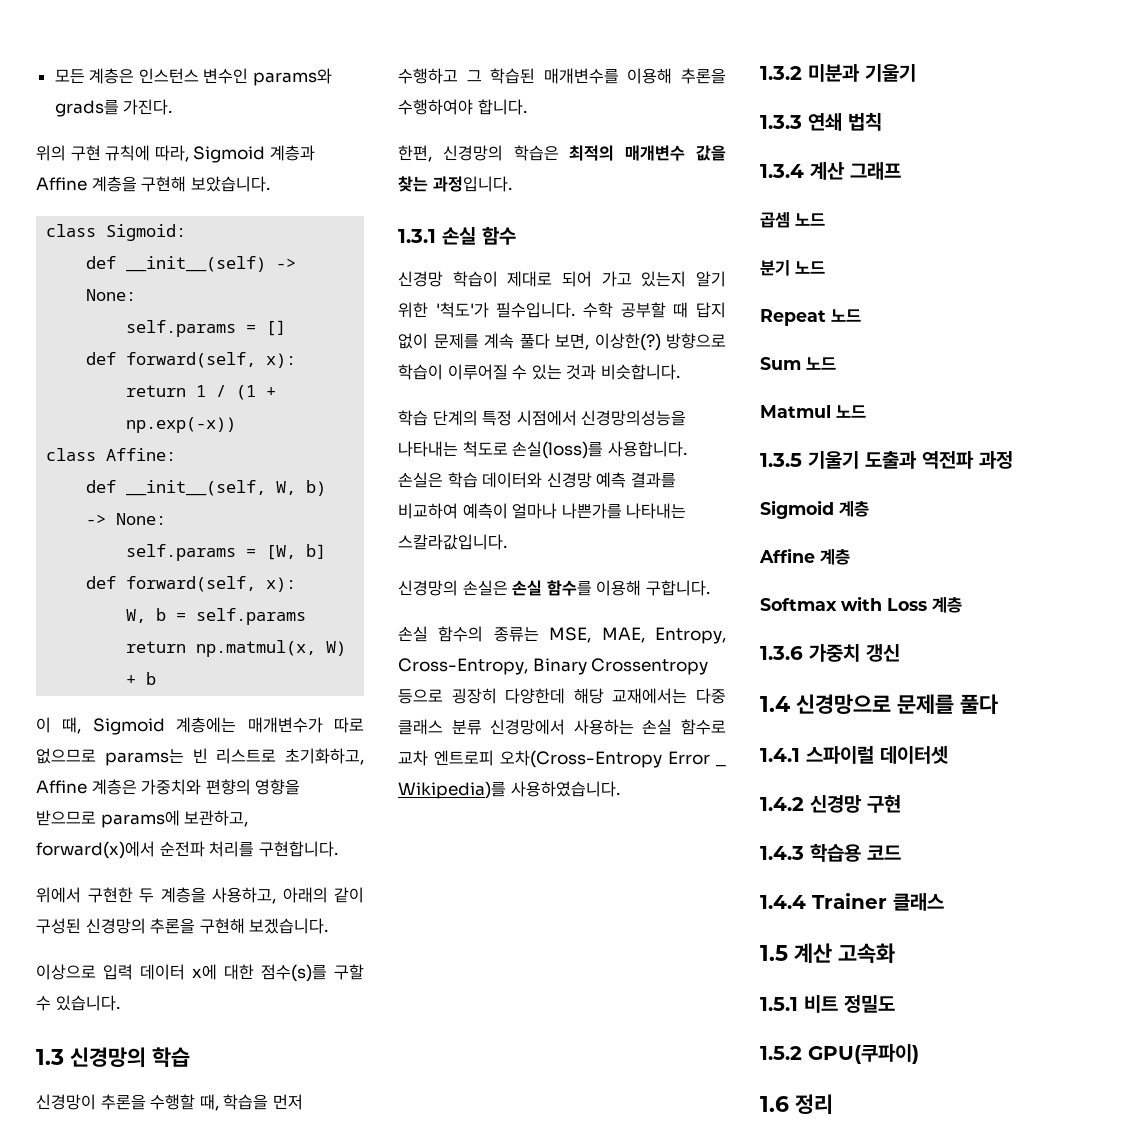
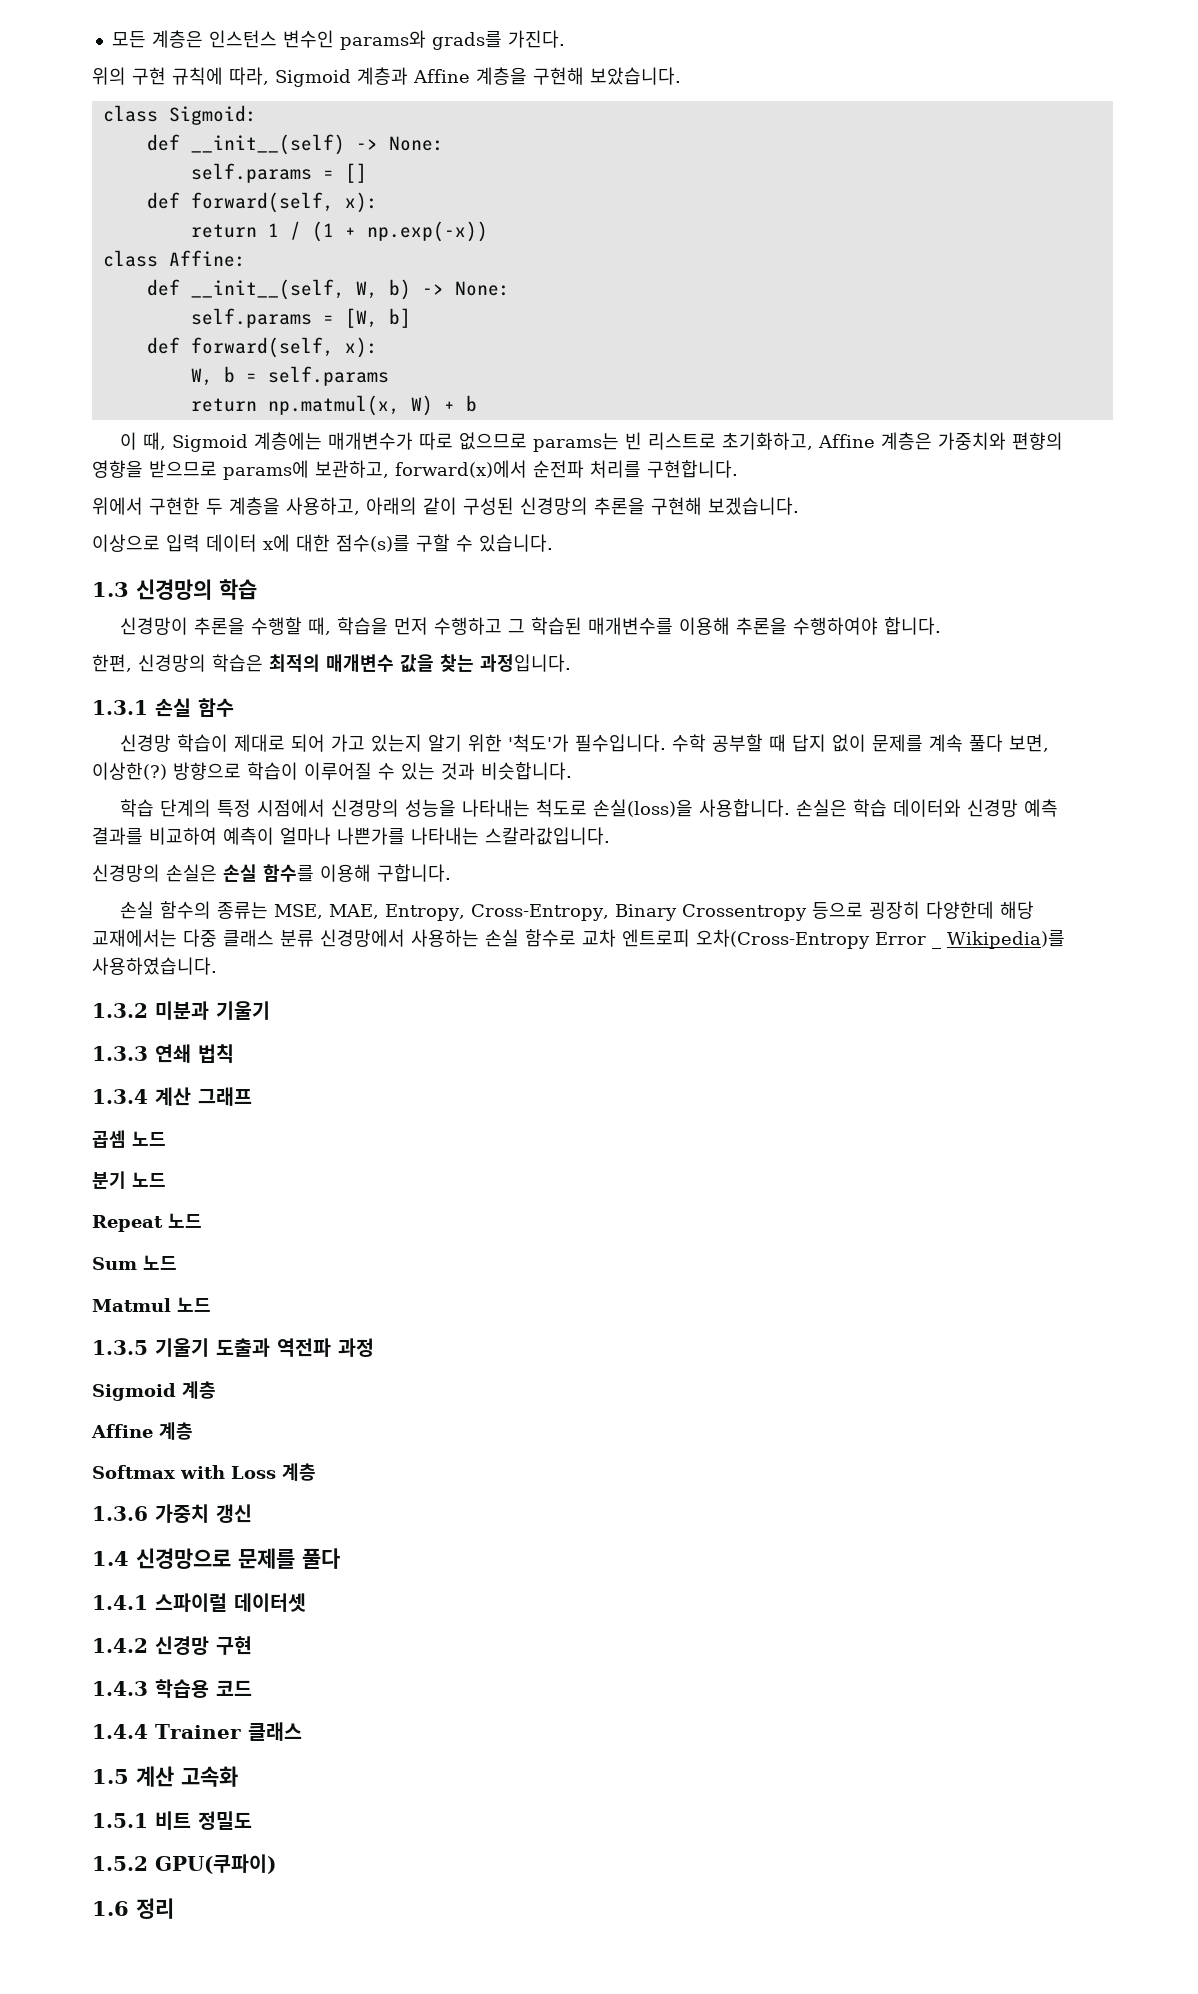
[581,410,687,426] 신경망의성능을 -> [331,799,457,817] 신경망의 성능을
[512,441,604,459] 손실(loss)를 -> [593,799,694,817] 손실(loss)을

